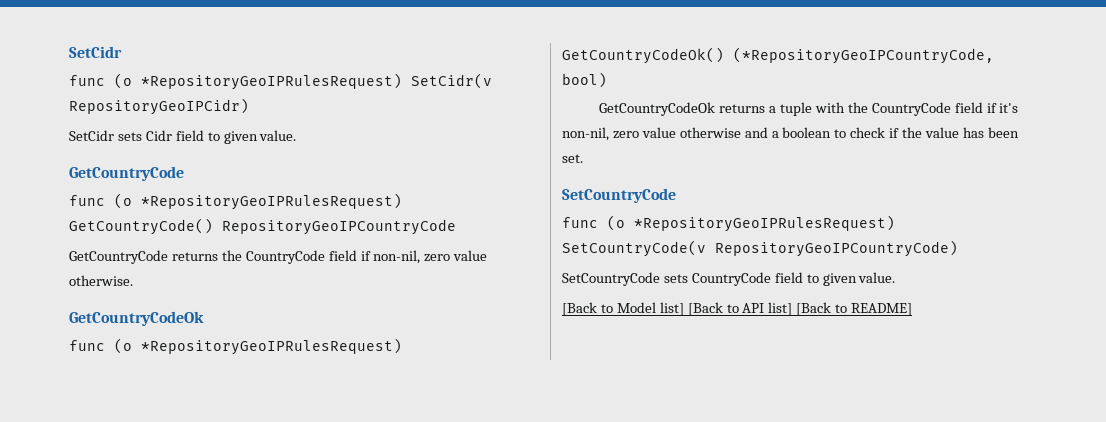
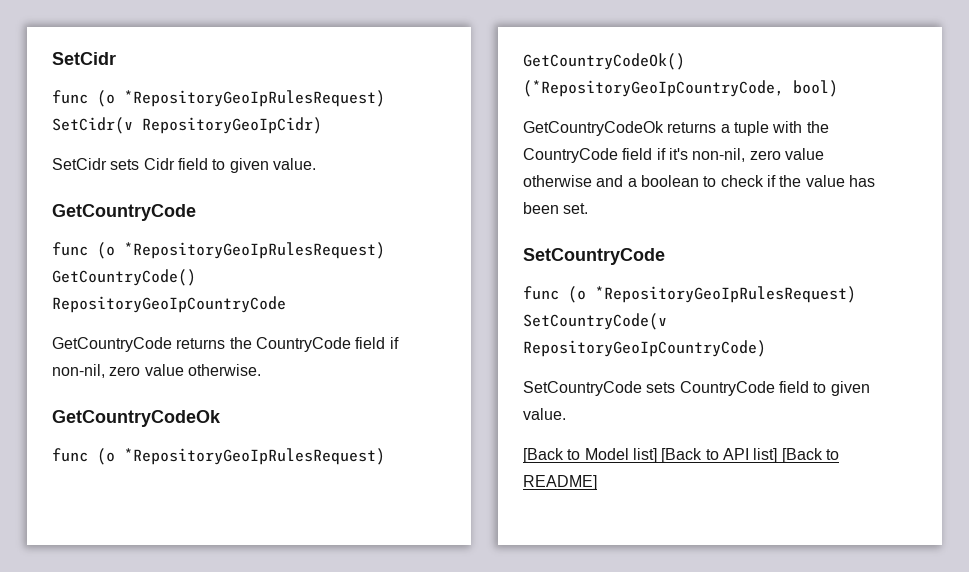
[141,73,492,90] [69,98,249,115] *RepositoryGeoIPRulesRequest) SetCidr(v RepositoryGeoIPCidr) -> [124,90,385,107] [52,117,322,134] *RepositoryGeoIpRulesRequest) SetCidr(v RepositoryGeoIpCidr)
[141,193,402,210] [69,218,456,235] *RepositoryGeoIPRulesRequest) GetCountryCode() RepositoryGeoIPCountryCode -> [124,242,385,259] [52,269,196,286] [52,296,286,313] *RepositoryGeoIpRulesRequest) GetCountryCode() RepositoryGeoIpCountryCode
[141,338,402,355] [562,47,994,64] *RepositoryGeoIPRulesRequest) GetCountryCodeOk() (*RepositoryGeoIPCountryCode, -> [124,448,385,465] [523,53,685,70] [523,80,784,97] *RepositoryGeoIpRulesRequest) GetCountryCodeOk() (*RepositoryGeoIpCountryCode,
[634,215,895,232] [562,240,958,257] *RepositoryGeoIPRulesRequest) SetCountryCode(v RepositoryGeoIPCountryCode) -> [595,286,856,303] [523,313,667,330] [523,340,766,357] *RepositoryGeoIpRulesRequest) SetCountryCode(v RepositoryGeoIpCountryCode)

